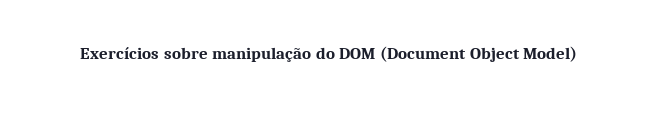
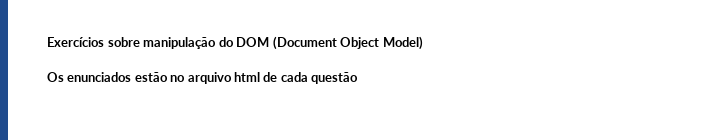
(578, 54) none -> [47,72,358,84] // Os enunciados estão no arquivo html de cada questão

